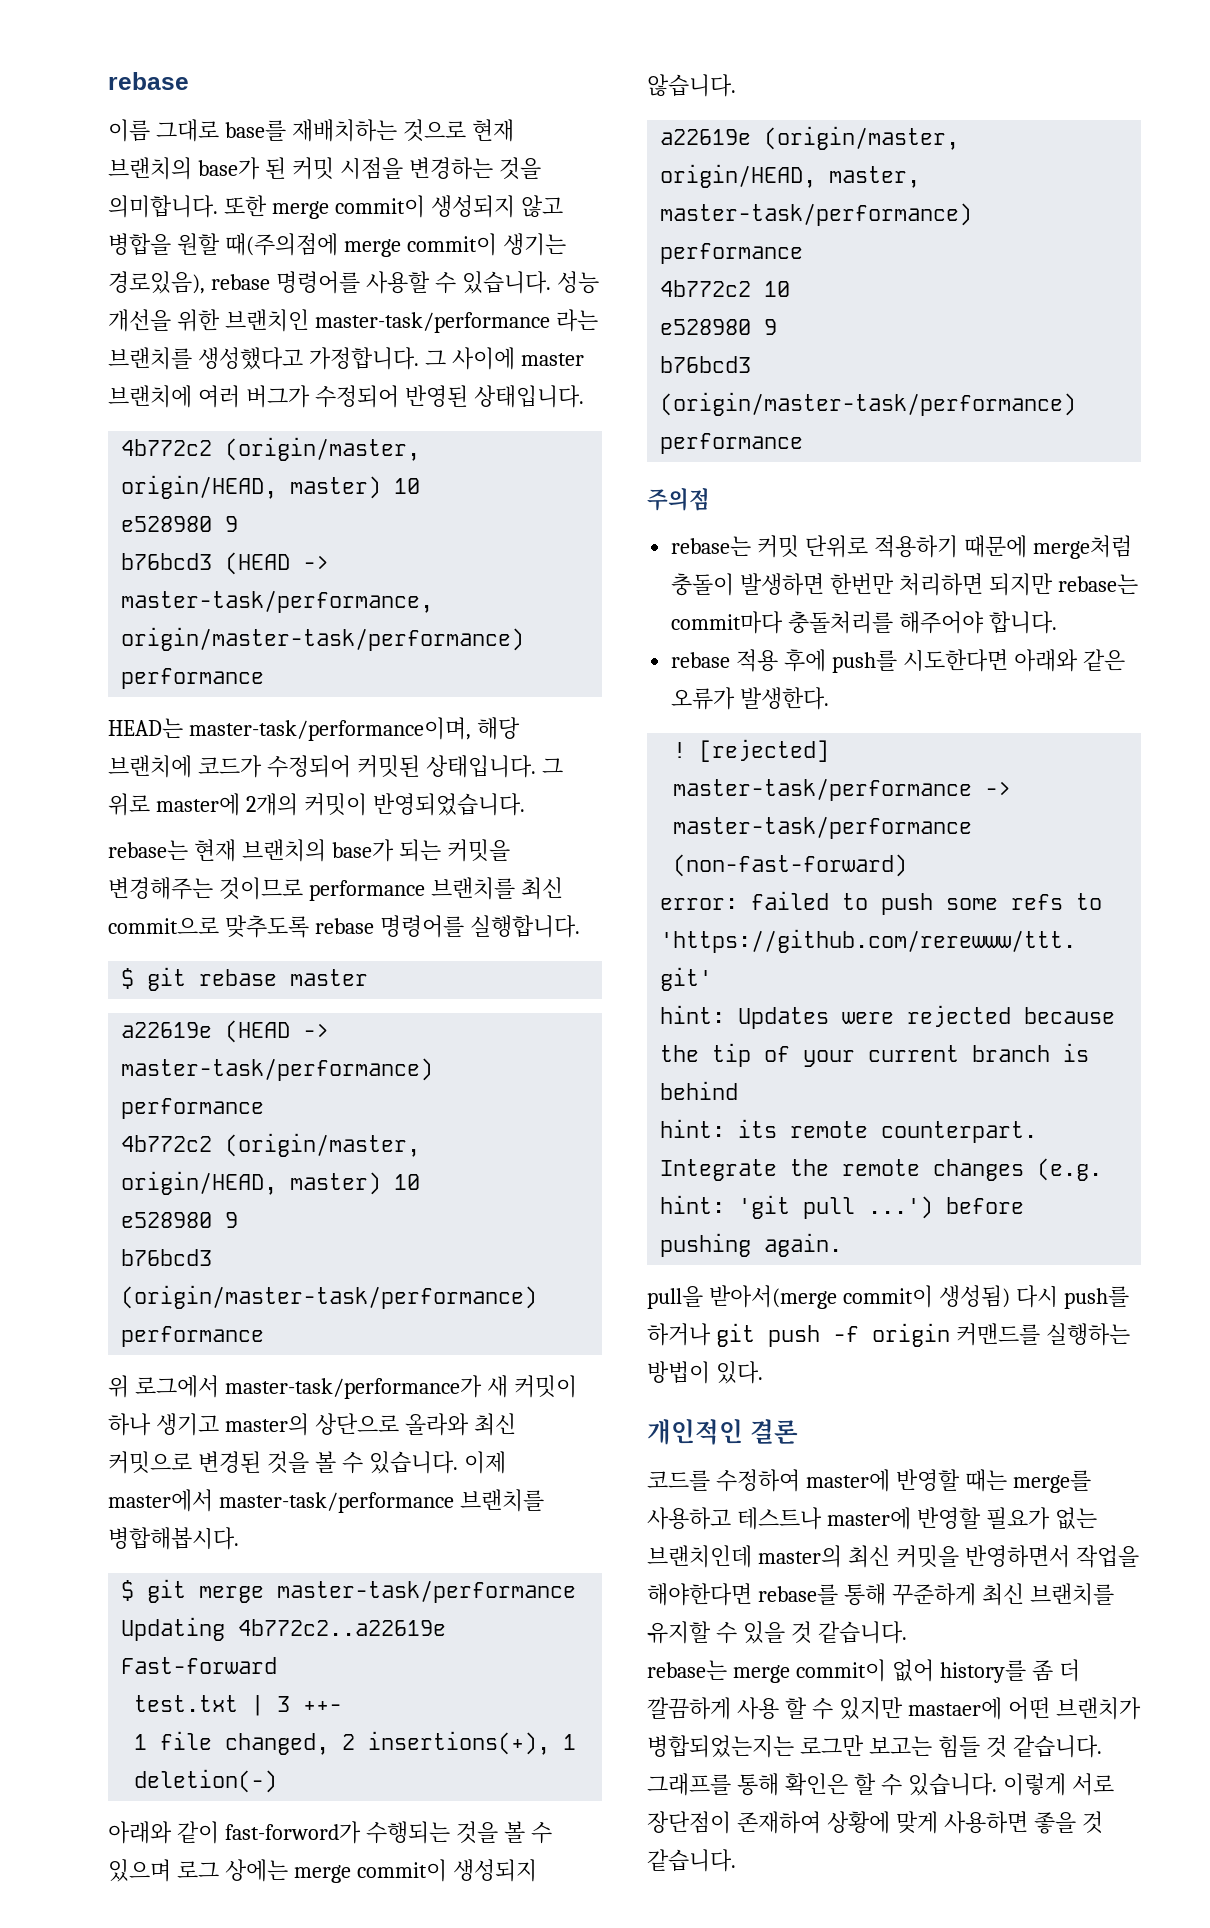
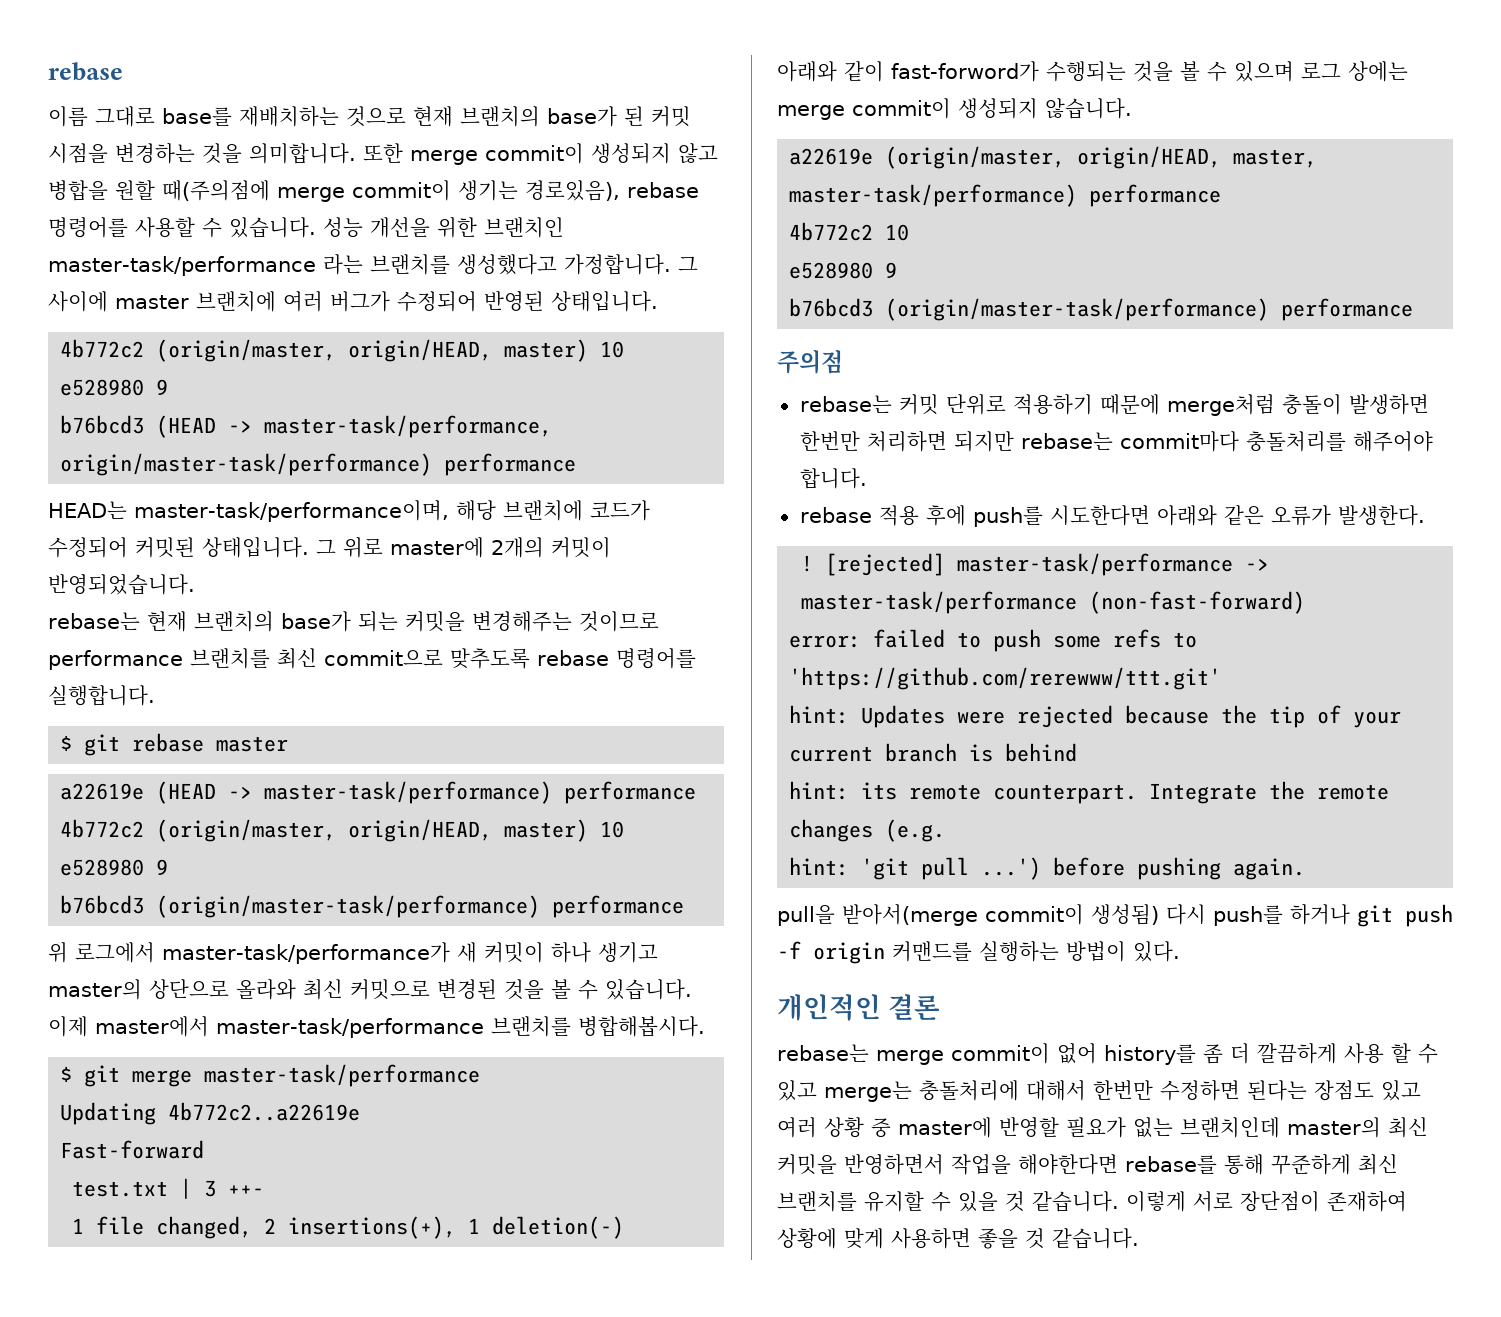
[647,1469,1091,1493] [647,1507,822,1530] 코드를 수정하여 master에 반영할 때는 merge를 사용하고 테스트나 -> [777,1043,1438,1065] [777,1080,1421,1102] [777,1117,891,1138] rebase는 merge commit이 없어 history를 좀 더 깔끔하게 사용 할 수 있고 merge는 충돌처리에 대해서 한번만 수정하면 된다는 장점도 있고 여러 상황 중
[647,1659,1080,1683] [647,1697,1141,1720] [647,1735,1102,1758] [647,1773,997,1796] // rebase는 merge commit이 없어 history를 좀 더 깔끔하게 사용 할 수 있지만 mastaer에 어떤 브랜치가 병합되었는지는 로그만 보고는 힘들 것 같습니다. 그래프를 통해 확인은 할 수 있습니다. -> (1119, 1201) none

